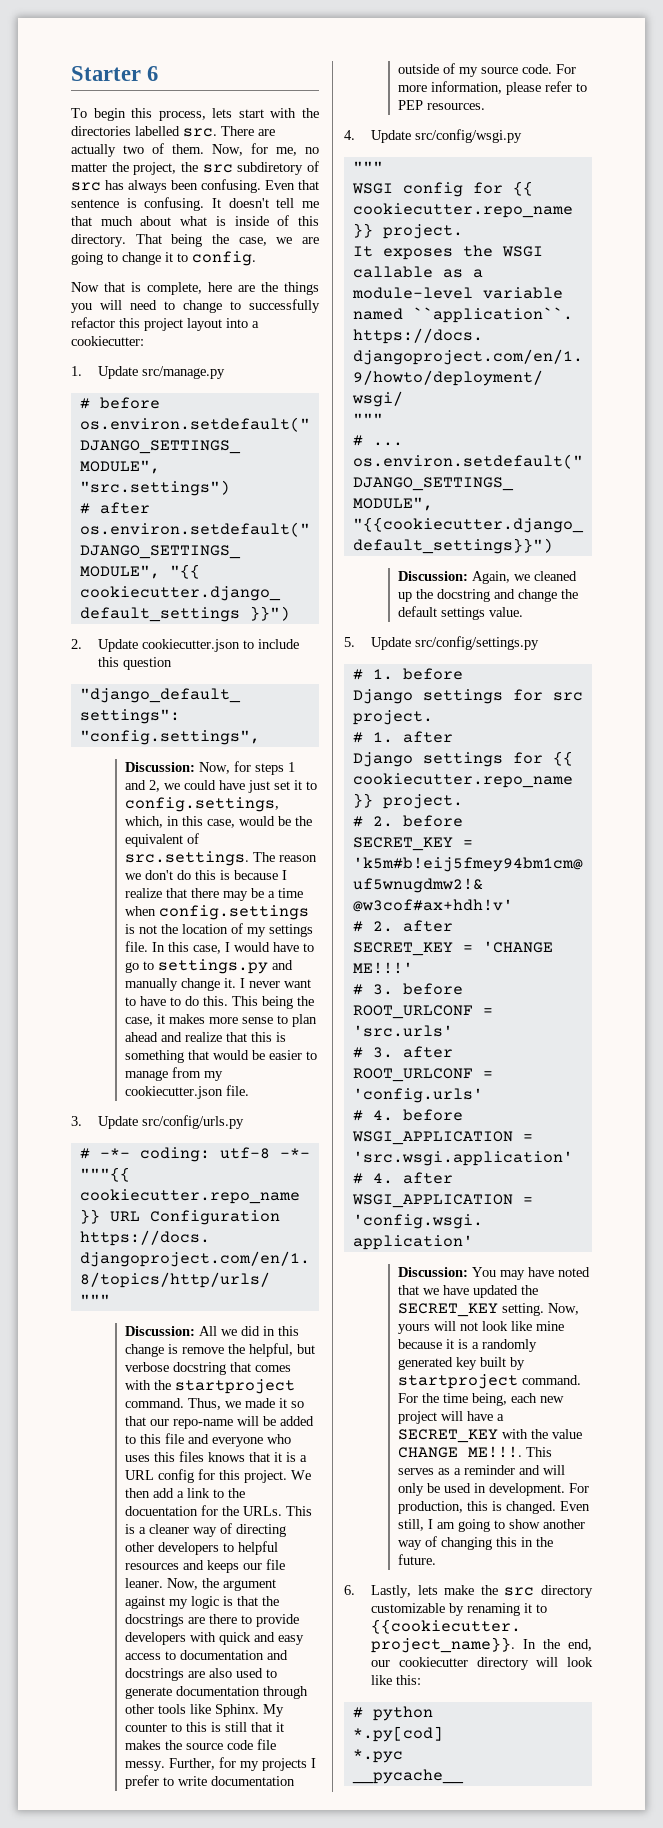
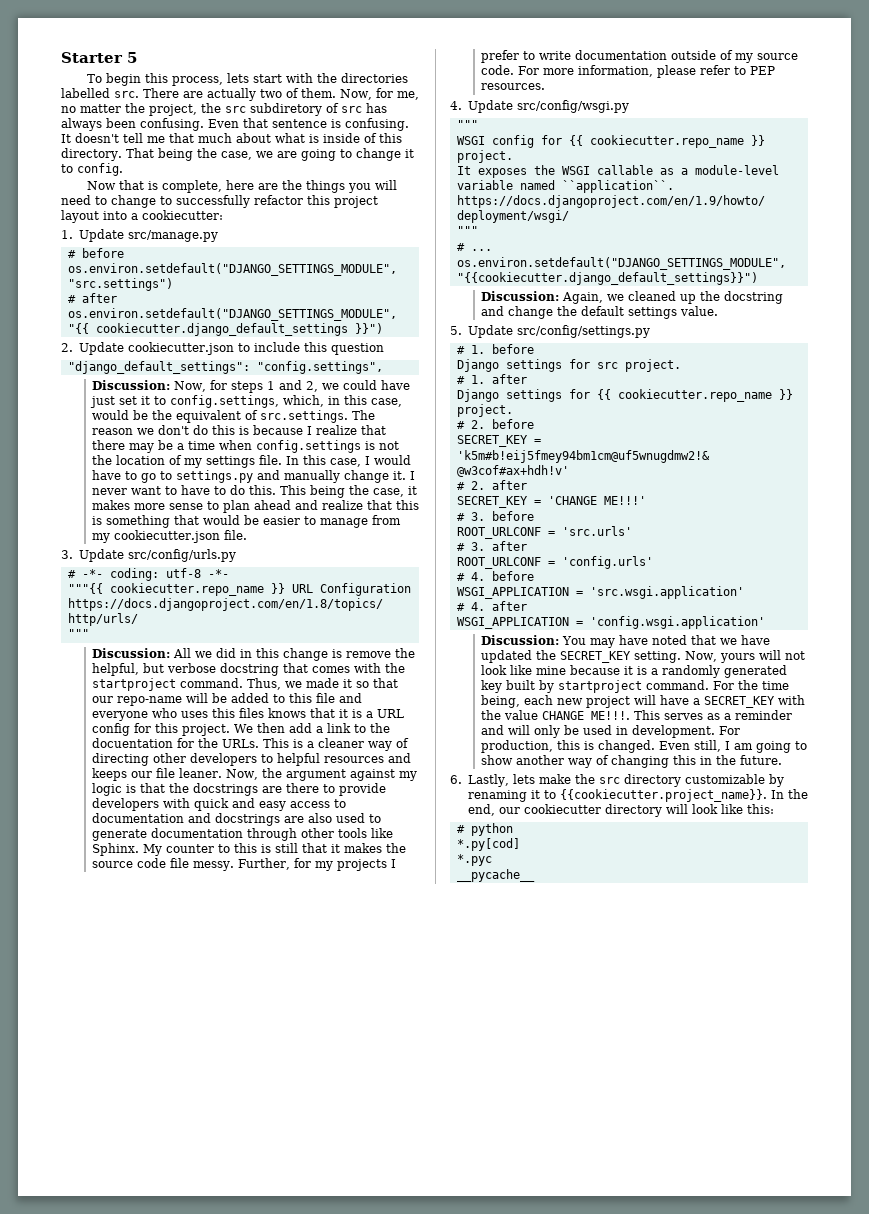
[147,66,159,81] 6 -> [127,52,137,63] 5

